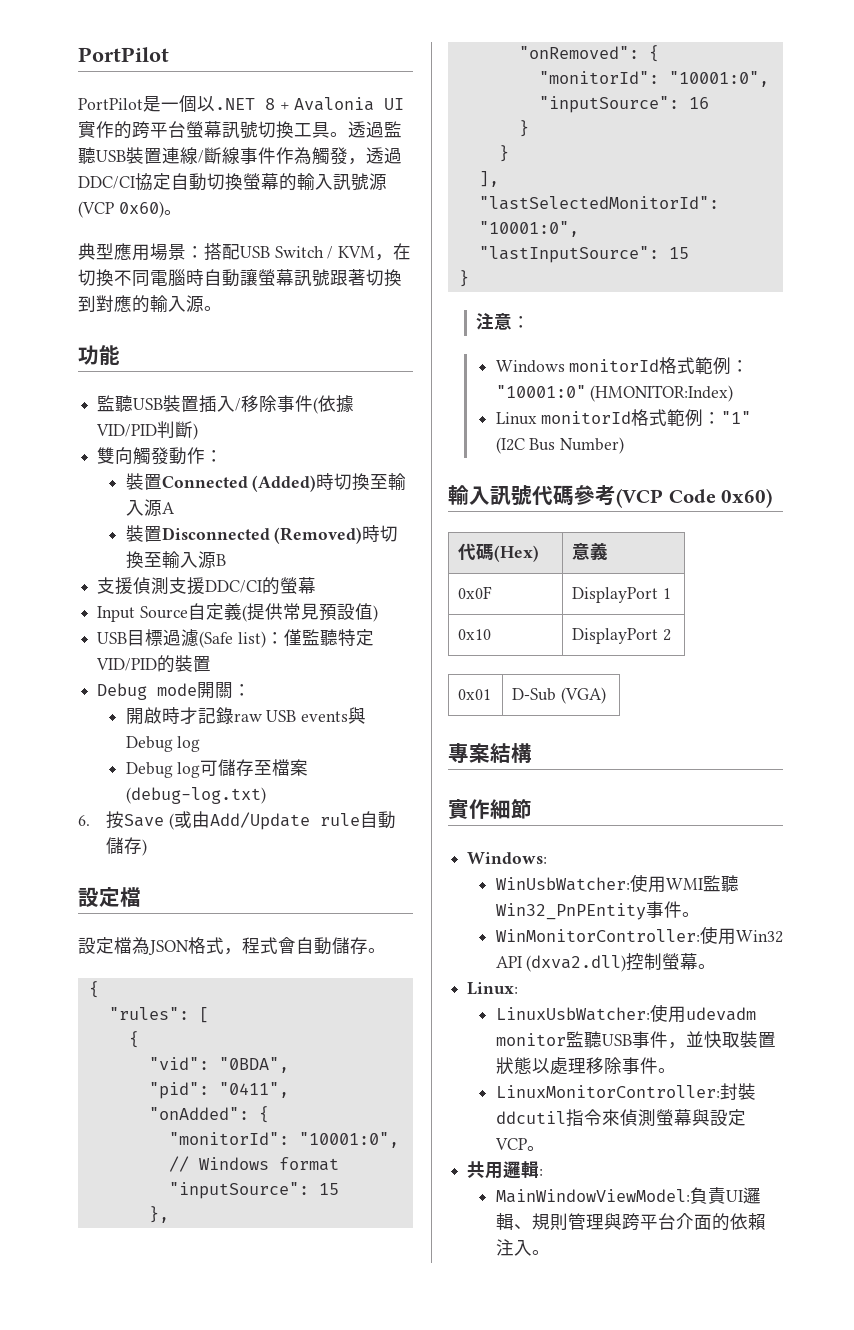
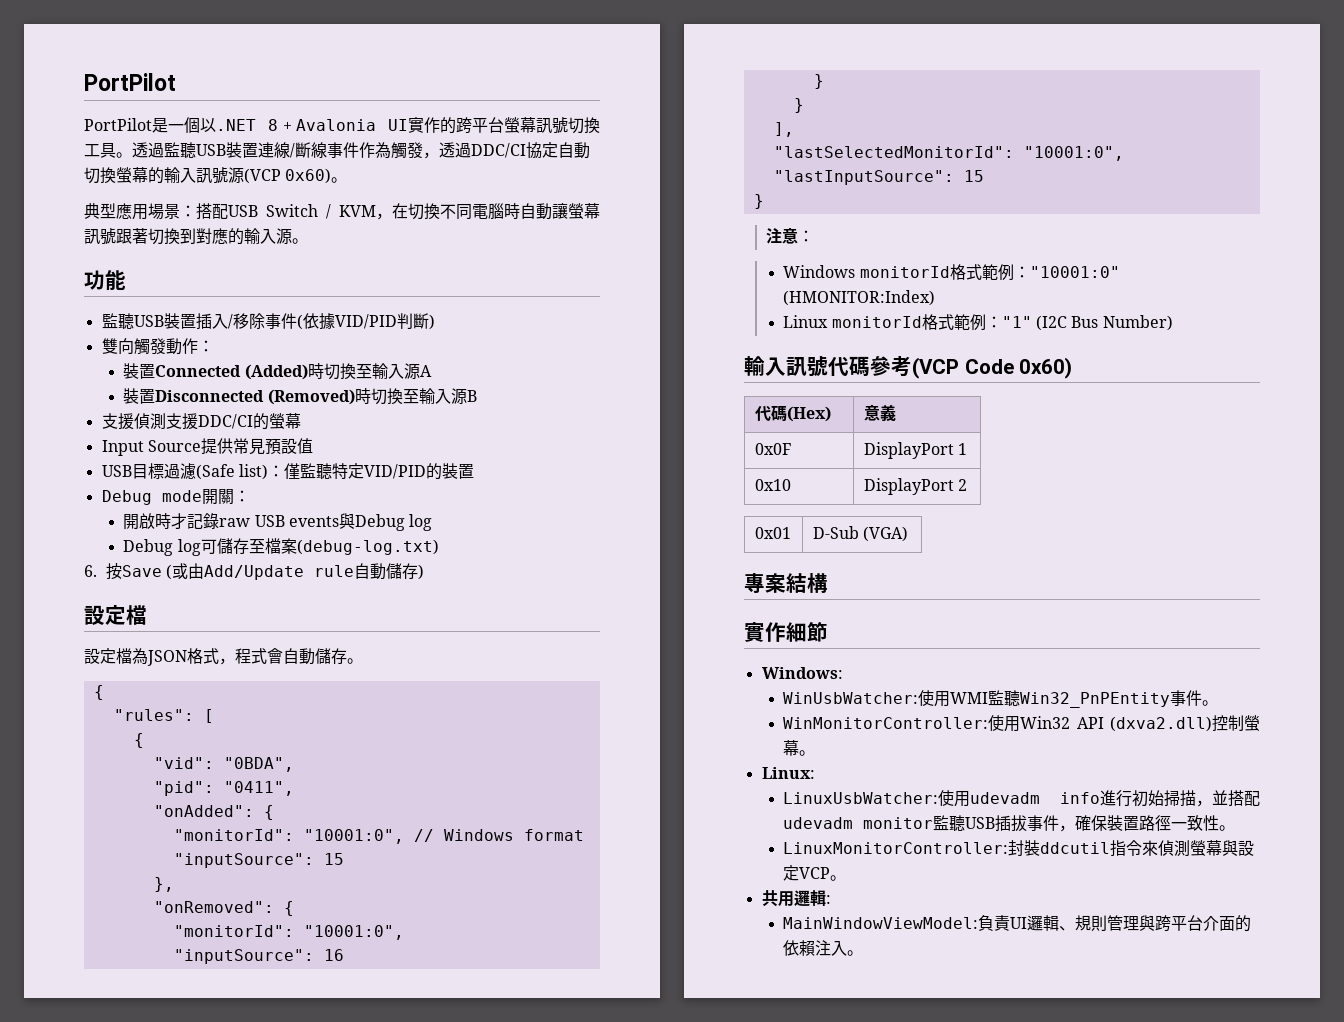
[187,603,247,622] 自定義( -> (201, 446) none
[372,605,378,622] ) -> (313, 446) none
[495,1031,776,1049] [495,1057,658,1075] monitor監聽USB事件，並快取裝置狀態以處理移除事件 -> [1060,790,1260,807] [783,815,1220,832] info進行初始掃描，並搭配udevadm monitor監聽USB插拔事件，確保裝置路徑一致性

